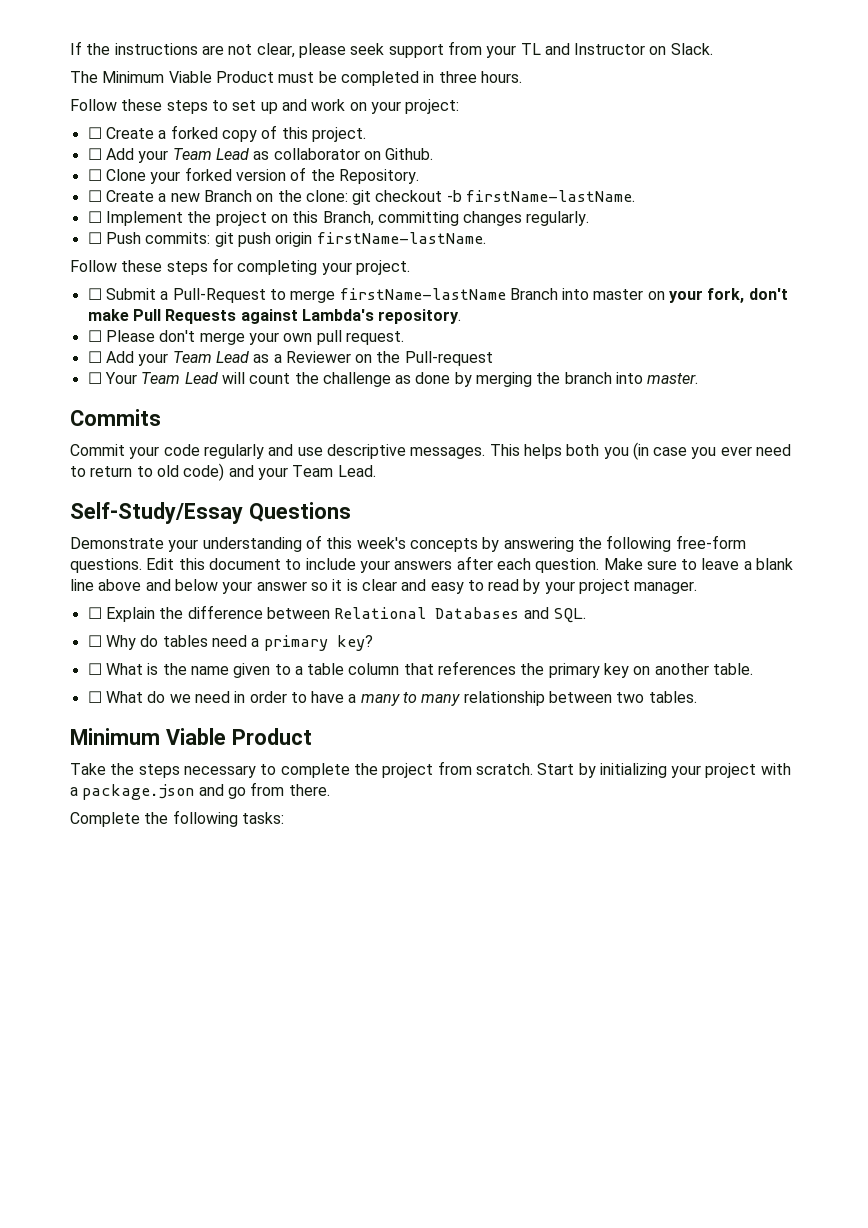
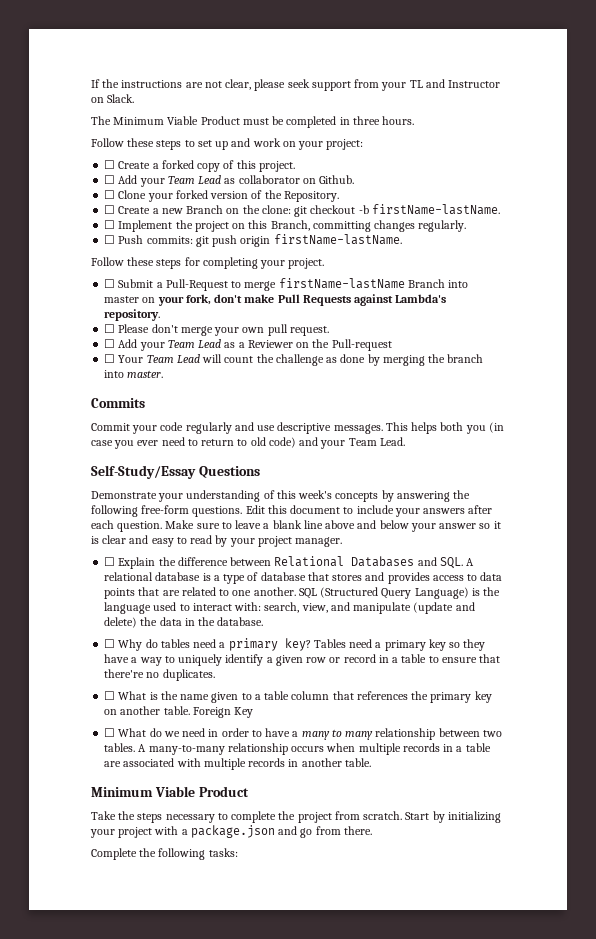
(586, 615) none -> [466,558,475,566] [104,572,503,584] [104,587,501,599] [104,602,475,614] [104,617,264,628] A relational database is a type of database that stores and provides access to data points that are related to one another. SQL (Structured Query Language) is the language used to interact with: search, view, and manipulate (update and delete) the data in the database.
(373, 643) none -> [313,639,486,651] [104,654,501,666] [104,669,215,681] Tables need a primary key so they have a way to uniquely identify a given row or record in a table to ensure that there're no duplicates.
(754, 669) none -> [192,707,254,718] Foreign Key
(697, 697) none -> [138,743,491,755] [104,758,371,770] A many-to-many relationship occurs when multiple records in a table are associated with multiple records in another table.

